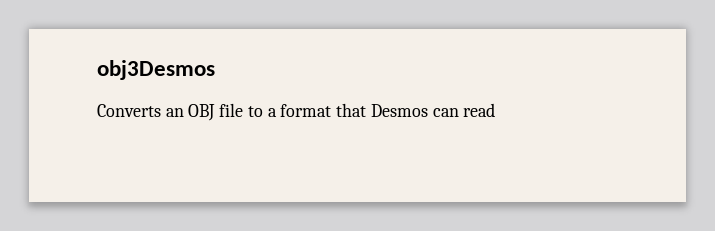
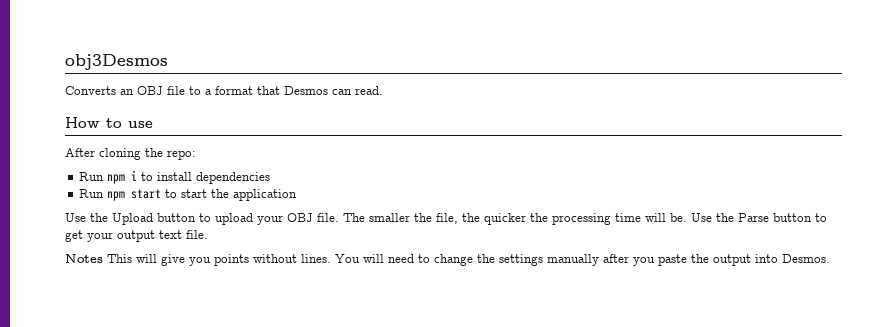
[463,103,496,117] read -> [355,86,383,95] [65,117,153,128] [65,148,196,160] [79,170,271,184] [79,189,298,201] [65,213,827,225] [65,230,208,242] [65,254,830,266] read. // How to use // After cloning the repo: // Run npm i to install dependencies // Run npm start to start the application // Use the Upload button to upload your OBJ file. The smaller the file, the quicker the processing time will be. Use the Parse button to get your output text file. // Notes This will give you points without lines. You will need to change the settings manually after you paste the output into Desmos.

